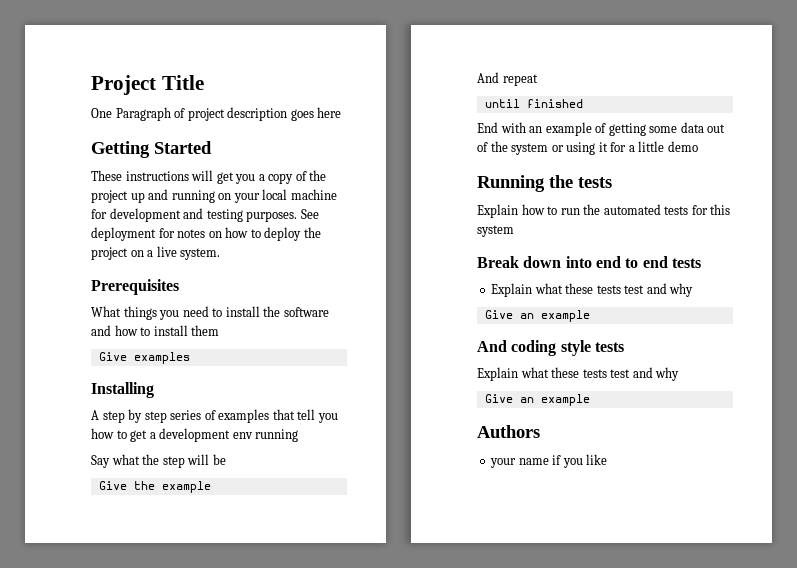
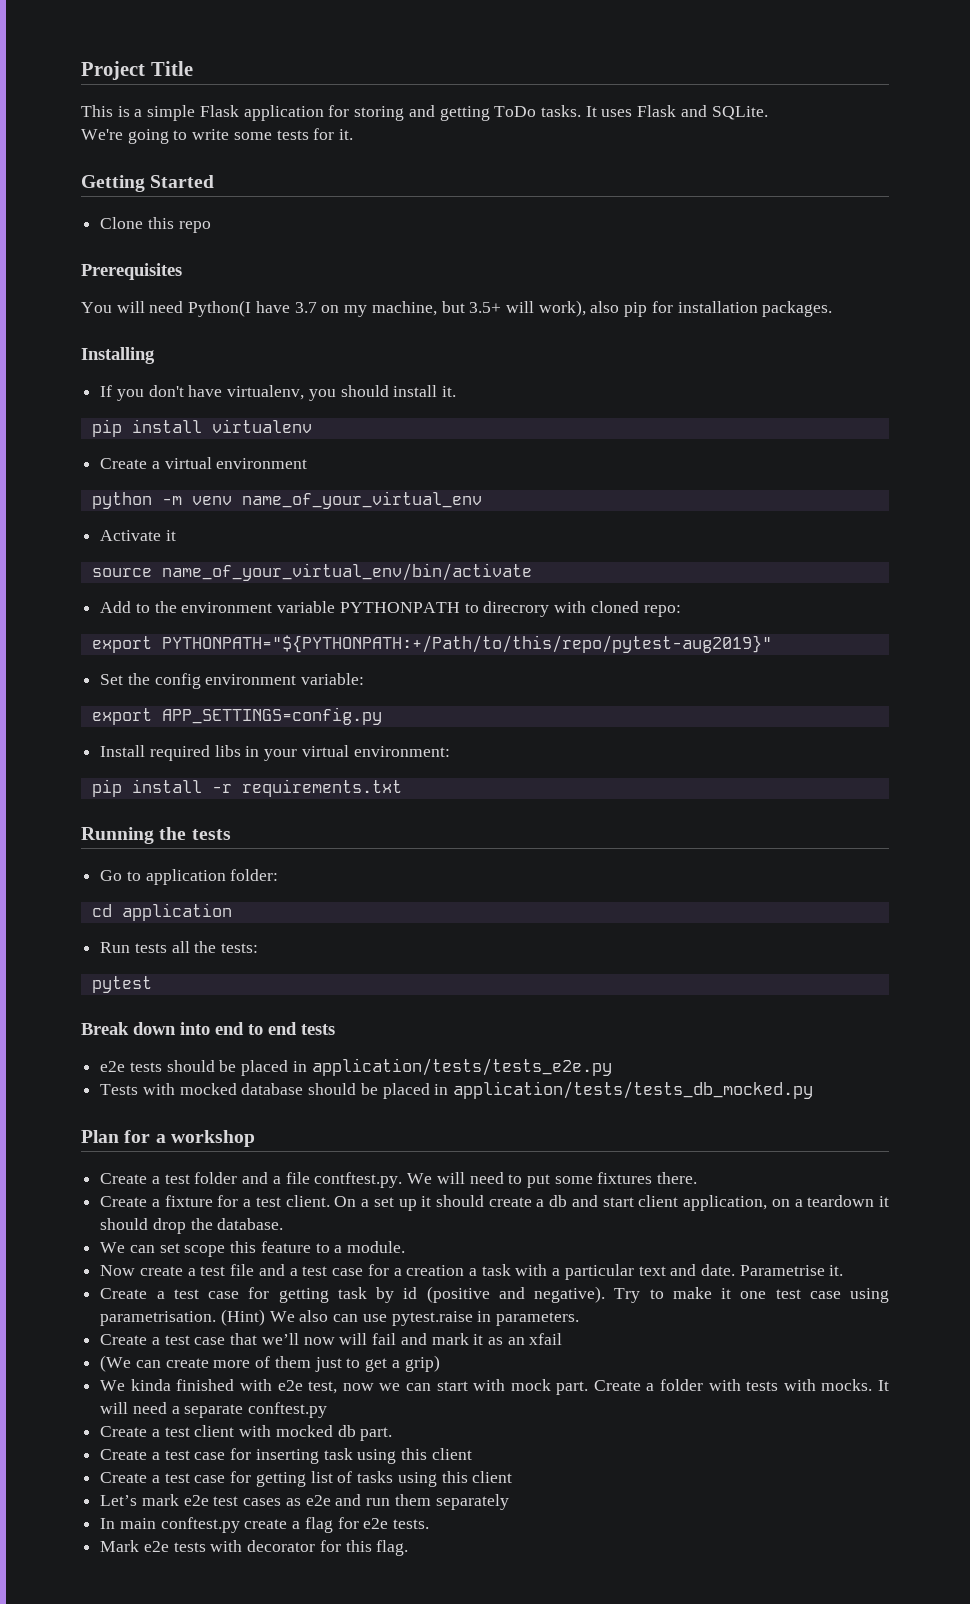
[91,107,342,121] [91,141,212,158] [91,170,327,184] [91,189,337,203] [91,208,319,222] [91,227,321,241] [91,246,221,260] [91,279,179,295] [91,306,329,320] [91,325,220,336] [98,352,190,364] [91,382,154,398] [91,409,338,423] [91,428,299,442] [91,454,226,468] [98,481,211,493] [477,72,538,86] [484,99,583,108] [477,122,726,136] [477,141,698,155] [477,175,612,192] [477,204,731,218] [477,225,514,237] One Paragraph of project description goes here // Getting Started // These instructions will get you a copy of the project up and running on your local machine for development and testing purposes. See deployment for notes on how to deploy the project on a live system. // Prerequisites // What things you need to install the software and how to install them // Give examples // Installing // A step by step series of examples that tell you how to get a development env running // Say what the step will be // Give the example // And repeat // until finished // End with an example of getting some data out of the system or using it for a little demo // Running the tests // Explain how to run the automated tests for this system -> [81,105,768,121] [81,128,354,144] [81,175,215,192] [100,217,211,233] [81,263,182,280] [81,300,833,317] [81,347,155,364] [100,385,457,401] [91,419,312,437] [100,457,308,469] [91,491,482,509] [100,530,176,541] [91,563,532,581] [100,601,681,617] [91,635,772,653] [100,673,365,689] [91,707,382,725] [100,745,450,761] [91,779,402,797] [81,827,231,844] [100,869,279,885] [91,903,232,921] [100,941,259,953] [91,976,152,993] This is a simple Flask application for storing and getting ToDo tasks. It uses Flask and SQLite. // We're going to write some tests for it. // Getting Started // Clone this repo // Prerequisites // You will need Python(I have 3.7 on my machine, but 3.5+ will work), also pip for installation packages. // Installing // If you don't have virtualenv, you should install it. // pip install virtualenv // Create a virtual environment // python -m venv name_of_your_virtual_env // Activate it // source name_of_your_virtual_env/bin/activate // Add to the environment variable PYTHONPATH to direcrory with cloned repo: // export PYTHONPATH="${PYTHONPATH:+/Path/to/this/repo/pytest-aug2019}" // Set the config environment variable: // export APP_SETTINGS=config.py // Install required libs in your virtual environment: // pip install -r requirements.txt // Running the tests // Go to application folder: // cd application // Run tests all the tests: // pytest
[491,283,694,297] [484,310,590,322] [477,340,624,356] [477,367,680,381] [484,394,590,406] [477,425,540,438] [490,454,608,468] Explain what these tests test and why // Give an example // And coding style tests // Explain what these tests test and why // Give an example // Authors // your name if you like -> [100,1058,612,1076] [100,1081,814,1099] [81,1130,255,1147] [100,1172,698,1188] [100,1195,889,1211] [100,1218,284,1234] [100,1241,406,1257] [100,1264,844,1280] [100,1286,889,1303] [100,1309,580,1326] [100,1333,563,1345] [100,1355,440,1372] [100,1379,889,1395] [100,1402,328,1418] [100,1425,393,1441] [100,1448,472,1464] [100,1471,513,1487] [100,1494,509,1510] [100,1517,430,1533] [100,1540,409,1556] e2e tests should be placed in application/tests/tests_e2e.py // Tests with mocked database should be placed in application/tests/tests_db_mocked.py // Plan for a workshop // Create a test folder and a file contftest.py. We will need to put some fixtures there. // Create a fixture for a test client. On a set up it should create a db and start client application, on a teardown it should drop the database. // We can set scope this feature to a module. // Now create a test file and a test case for a creation a task with a particular text and date. Parametrise it. // Create a test case for getting task by id (positive and negative). Try to make it one test case using parametrisation. (Hint) We also can use pytest.raise in parameters. // Create a test case that we’ll now will fail and mark it as an xfail // (We can create more of them just to get a grip) // We kinda finished with e2e test, now we can start with mock part. Create a folder with tests with mocks. It will need a separate conftest.py // Create a test client with mocked db part. // Create a test case for inserting task using this client // Create a test case for getting list of tasks using this client // Let’s mark e2e test cases as e2e and run them separately // In main conftest.py create a flag for e2e tests. // Mark e2e tests with decorator for this flag.

